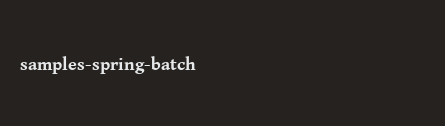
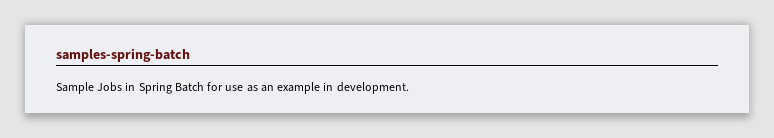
(196, 65) none -> [56,82,409,94] // Sample Jobs in Spring Batch for use as an example in development.

